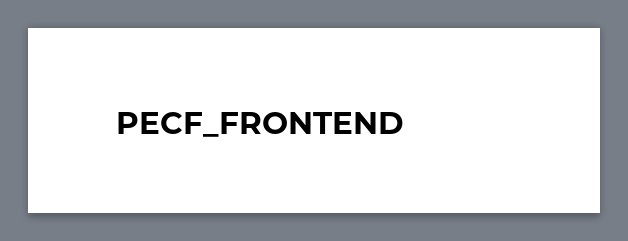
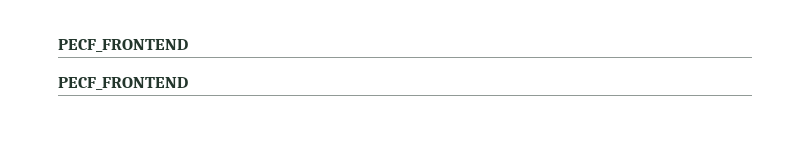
[116,112,404,137] PECF_FRONTEND -> [58,39,188,52] [58,77,188,90] PECF_FRONTEND // PECF_FRONTEND

